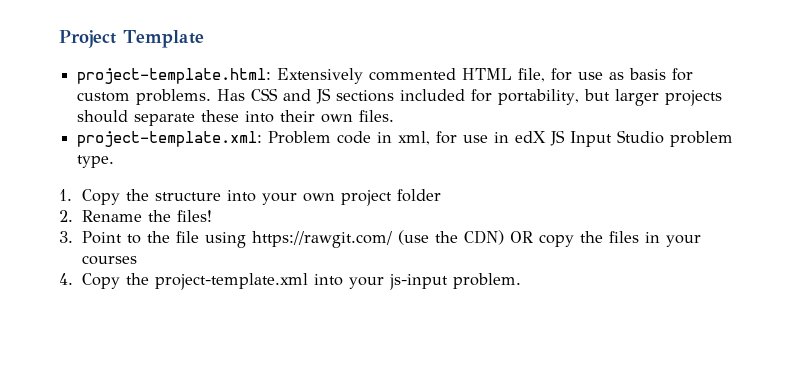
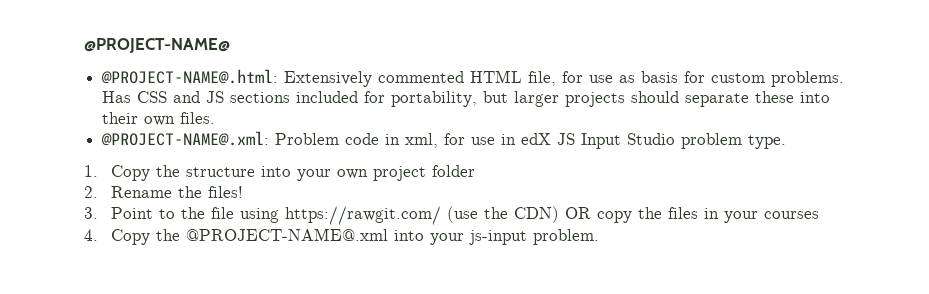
[59,30,204,48] [77,68,272,84] Project Template // project-template.html: -> [84,38,230,53] [101,69,279,84] @PROJECT-NAME@ // @PROJECT-NAME@.html:
[77,131,263,147] project-template.xml: -> [101,131,270,146] @PROJECT-NAME@.xml:
[154,273,308,290] project-template.xml -> [185,228,388,241] @PROJECT-NAME@.xml

